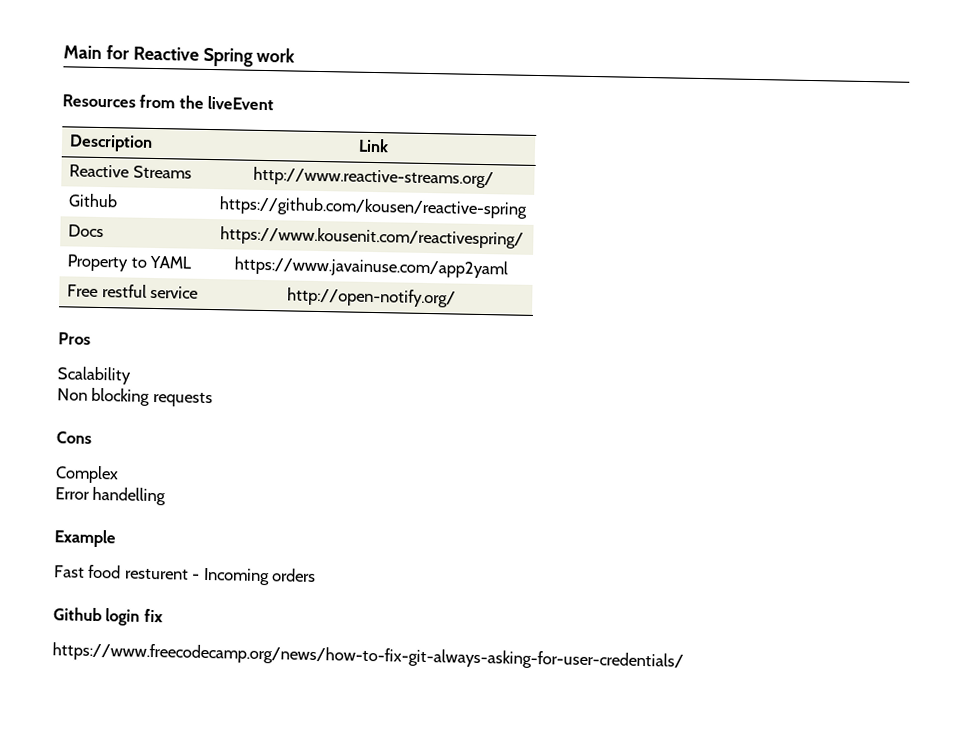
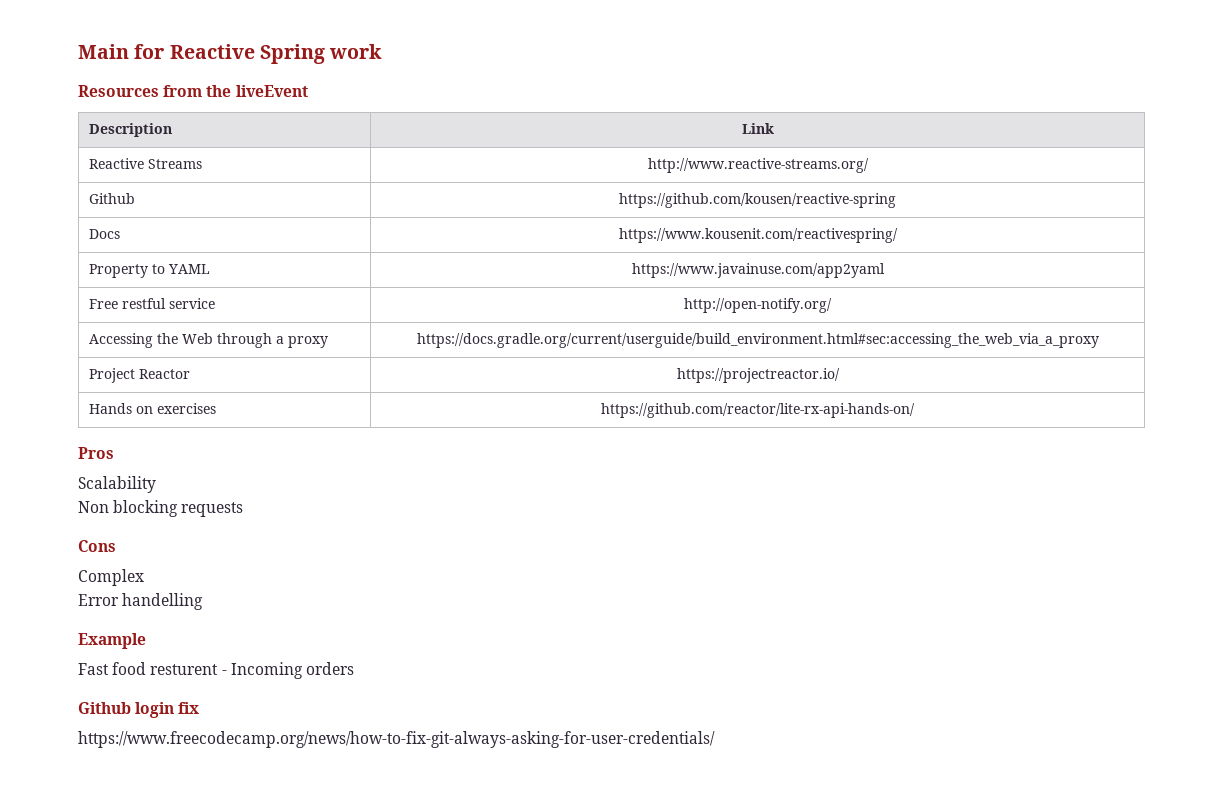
(456, 297) none -> [88,333,328,348] [416,333,1099,348] [88,368,190,383] [676,368,840,383] [88,403,216,414] [601,403,915,418] // Accessing the Web through a proxy | https://docs.gradle.org/current/userguide/build_environment.html#sec:accessing_the_web_via_a_proxy // Project Reactor | https://projectreactor.io/ // Hands on exercises | https://github.com/reactor/lite-rx-api-hands-on/

